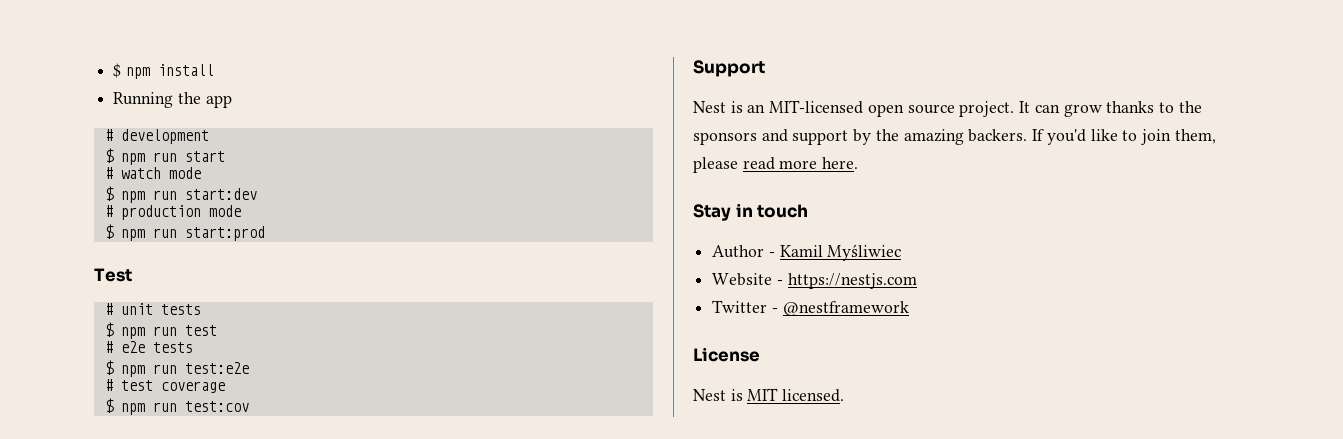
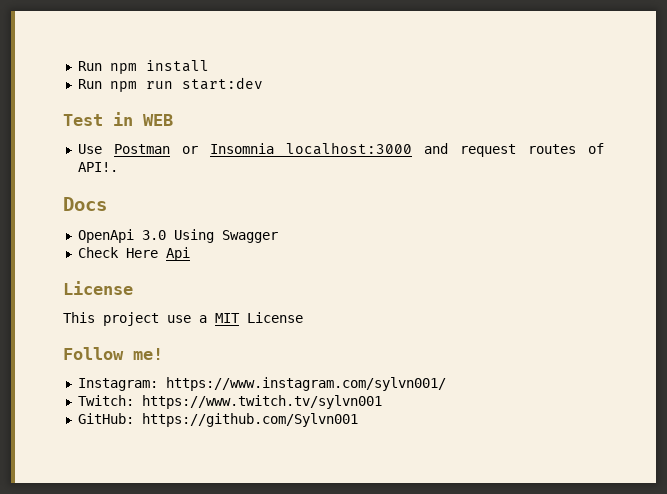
[113,63,122,78] $ -> [77,61,102,71] Run
[113,92,232,108] [104,129,209,144] [104,148,225,165] [104,167,201,179] [104,186,257,203] [104,205,241,220] [104,224,265,241] [94,268,132,282] [104,303,201,315] [104,322,217,339] [104,341,193,353] [104,360,249,377] [104,379,225,393] [104,398,249,415] [693,60,765,77] [693,100,1202,117] [693,129,1216,145] [693,157,859,173] [693,203,809,221] [712,244,902,261] [712,273,917,289] [712,300,909,316] [693,347,760,362] [693,388,845,402] Running the app // # development // $ npm run start // # watch mode // $ npm run start:dev // # production mode // $ npm run start:prod // Test // # unit tests // $ npm run test // # e2e tests // $ npm run test:e2e // # test coverage // $ npm run test:cov // Support // Nest is an MIT-licensed open source project. It can grow thanks to the sponsors and support by the amazing backers. If you'd like to join them, please read more here. // Stay in touch // Author - Kamil Myśliwiec // Website - https://nestjs.com // Twitter - @nestframework // License // Nest is MIT licensed. -> [77,77,263,92] [63,112,173,126] [77,142,604,157] [77,162,118,172] [63,197,107,211] [77,229,278,243] [77,247,190,261] [63,281,133,295] [63,312,303,326] [63,347,163,360] [77,377,446,391] [77,395,382,409] [77,413,358,427] Run npm run start:dev // Test in WEB // Use Postman or Insomnia localhost:3000 and request routes of API!. // Docs // OpenApi 3.0 Using Swagger // Check Here Api // License // This project use a MIT License // Follow me! // Instagram: https://www.instagram.com/sylvn001/ // Twitch: https://www.twitch.tv/sylvn001 // GitHub: https://github.com/Sylvn001

